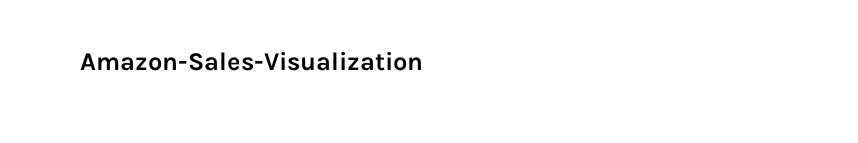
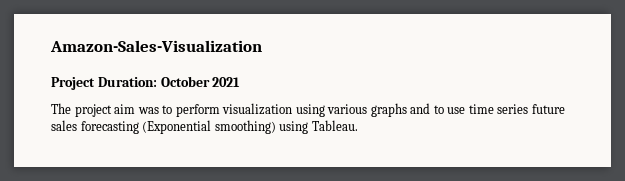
(423, 61) none -> [51,76,241,90] [51,103,565,117] [51,120,358,134] // Project Duration: October 2021 // The project aim was to perform visualization using various graphs and to use time series future sales forecasting (Exponential smoothing) using Tableau.

